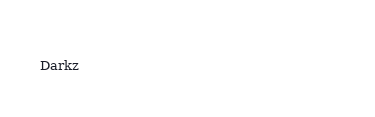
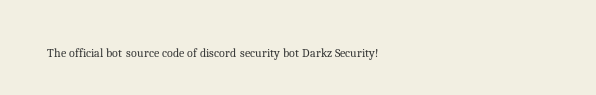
[40,60,79,70] Darkz -> [47,48,379,60] The official bot source code of discord security bot Darkz Security!

